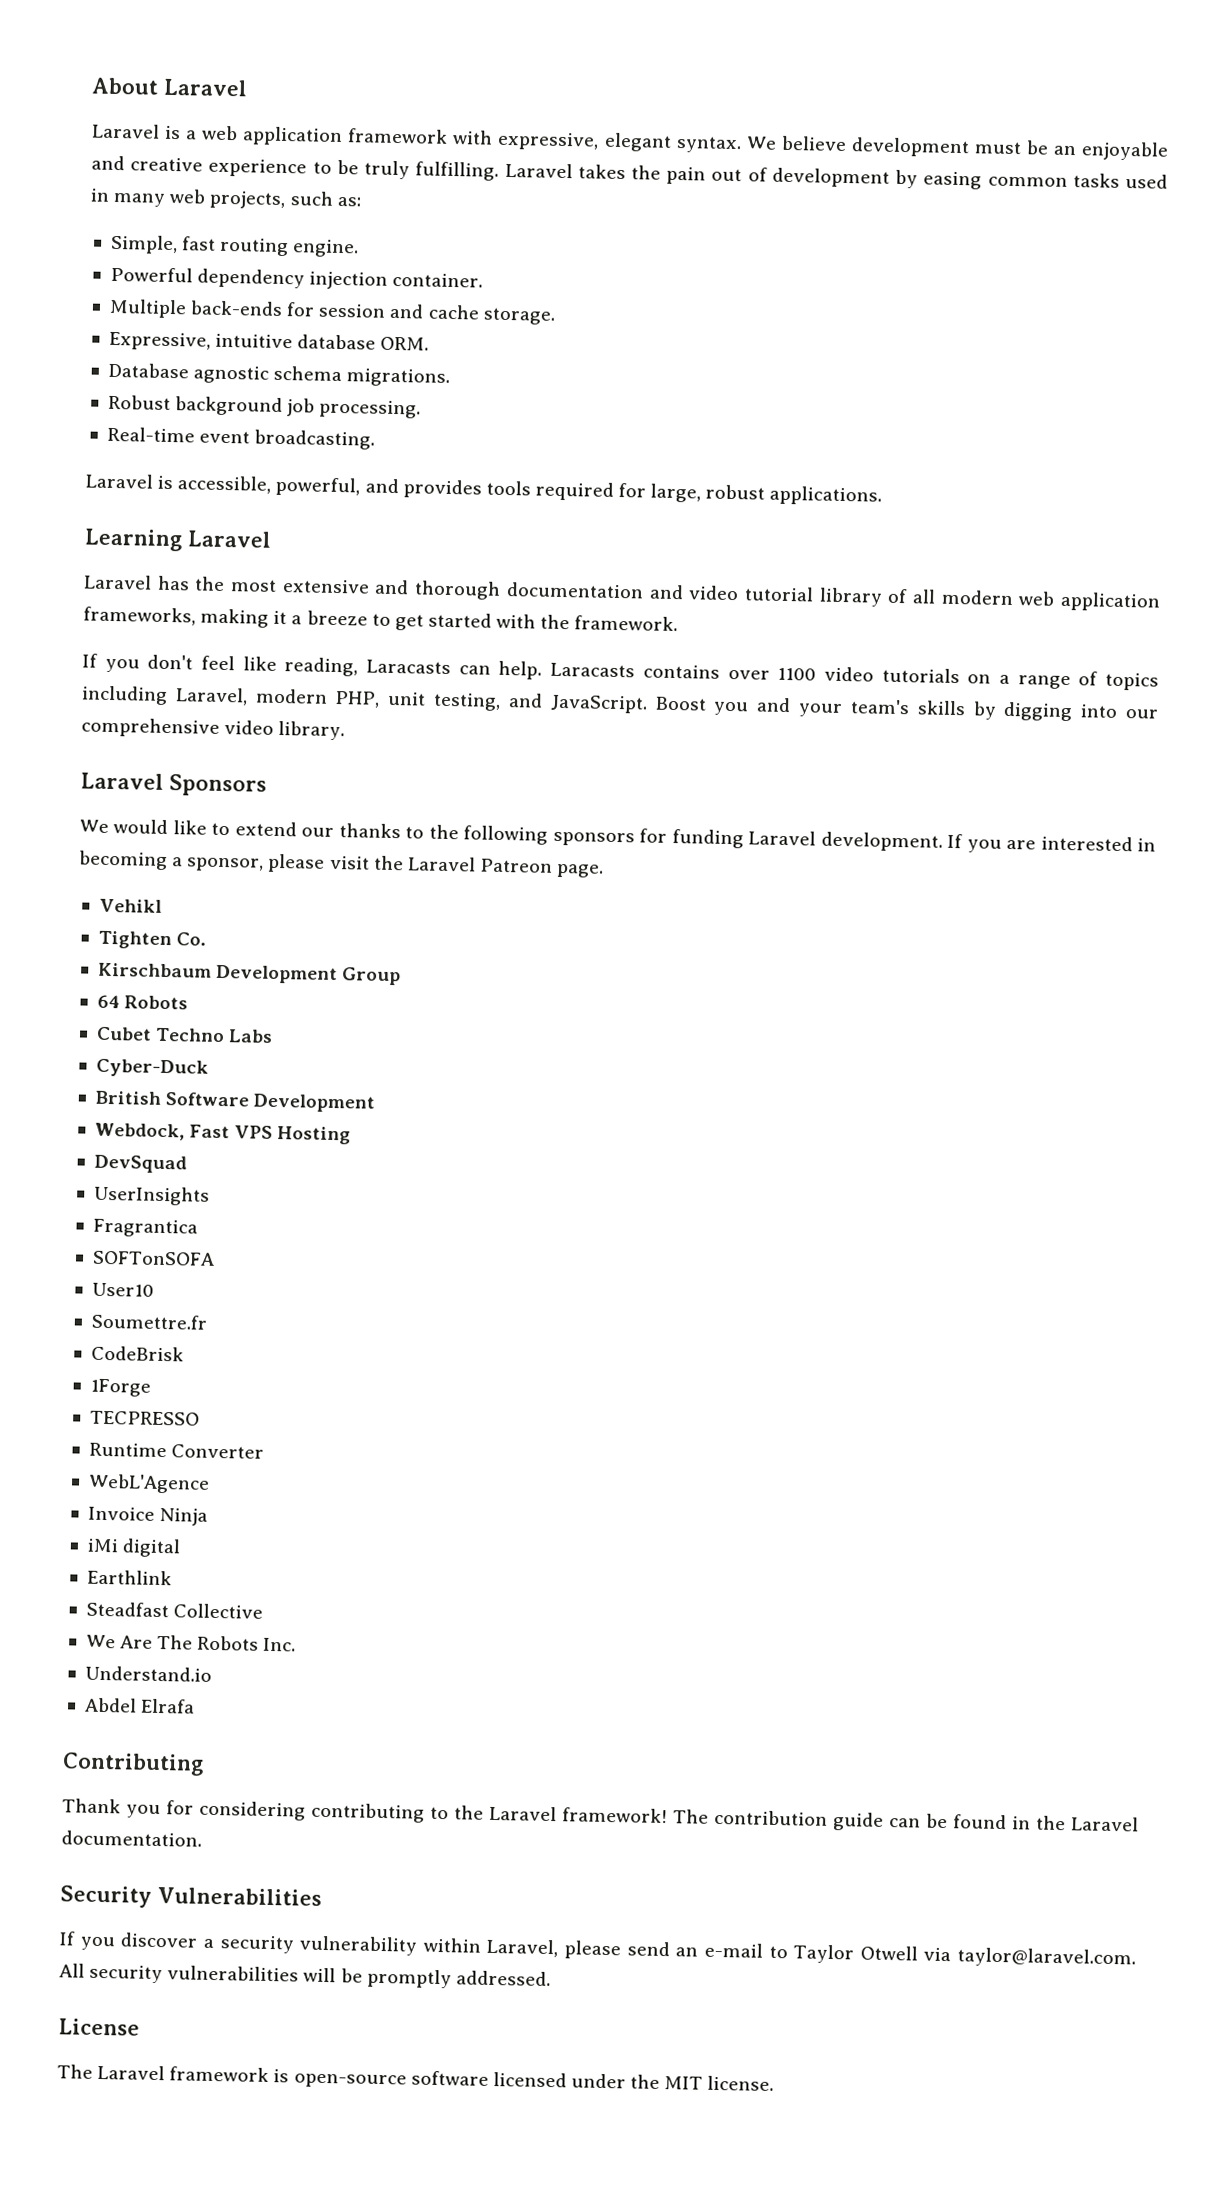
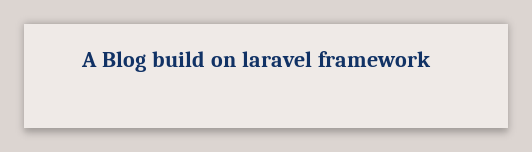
[92,77,248,97] [91,123,1169,161] [91,155,1168,190] [90,188,361,210] [109,234,360,258] [109,266,484,290] [108,298,556,325] [108,331,430,351] [107,362,451,387] [107,394,422,419] [106,426,376,450] [85,473,883,506] [84,528,271,552] [83,574,1161,612] [83,606,679,632] [82,653,1160,691] [81,685,1159,722] [81,717,346,741] [80,772,267,797] [79,819,1156,853] [78,850,605,878] [98,898,162,913] [97,930,207,950] [97,962,402,986] [96,994,189,1010] [95,1026,274,1043] [95,1058,209,1078] [94,1090,376,1113] [94,1122,352,1145] [93,1154,187,1174] [93,1185,210,1206] [92,1218,198,1238] [91,1250,215,1266] [91,1282,154,1297] [90,1313,208,1330] [90,1345,184,1362] [89,1378,151,1397] [89,1410,200,1426] [88,1442,265,1459] [87,1473,210,1494] [87,1506,209,1526] [86,1538,182,1558] [86,1569,172,1586] [85,1601,264,1619] [85,1634,297,1652] [84,1665,212,1682] [83,1697,196,1714] [62,1752,204,1776] [62,1798,1139,1832] [61,1830,202,1847] [60,1885,322,1908] [59,1931,1136,1969] [59,1963,551,1989] [58,2018,140,2036] [57,2064,775,2092] About Laravel // Laravel is a web application framework with expressive, elegant syntax. We believe development must be an enjoyable and creative experience to be truly fulfilling. Laravel takes the pain out of development by easing common tasks used in many web projects, such as: // Simple, fast routing engine. // Powerful dependency injection container. // Multiple back-ends for session and cache storage. // Expressive, intuitive database ORM. // Database agnostic schema migrations. // Robust background job processing. // Real-time event broadcasting. // Laravel is accessible, powerful, and provides tools required for large, robust applications. // Learning Laravel // Laravel has the most extensive and thorough documentation and video tutorial library of all modern web application frameworks, making it a breeze to get started with the framework. // If you don't feel like reading, Laracasts can help. Laracasts contains over 1100 video tutorials on a range of topics including Laravel, modern PHP, unit testing, and JavaScript. Boost you and your team's skills by digging into our comprehensive video library. // Laravel Sponsors // We would like to extend our thanks to the following sponsors for funding Laravel development. If you are interested in becoming a sponsor, please visit the Laravel Patreon page. // Vehikl // Tighten Co. // Kirschbaum Development Group // 64 Robots // Cubet Techno Labs // Cyber-Duck // British Software Development // Webdock, Fast VPS Hosting // DevSquad // UserInsights // Fragrantica // SOFTonSOFA // User10 // Soumettre.fr // CodeBrisk // 1Forge // TECPRESSO // Runtime Converter // WebL'Agence // Invoice Ninja // iMi digital // Earthlink // Steadfast Collective // We Are The Robots Inc. // Understand.io // Abdel Elrafa // Contributing // Thank you for considering contributing to the Laravel framework! The contribution guide can be found in the Laravel documentation. // Security Vulnerabilities // If you discover a security vulnerability within Laravel, please send an e-mail to Taylor Otwell via taylor@laravel.com. All security vulnerabilities will be promptly addressed. // License // The Laravel framework is open-source software licensed under the MIT license. -> [81,51,431,72] A Blog build on laravel framework

